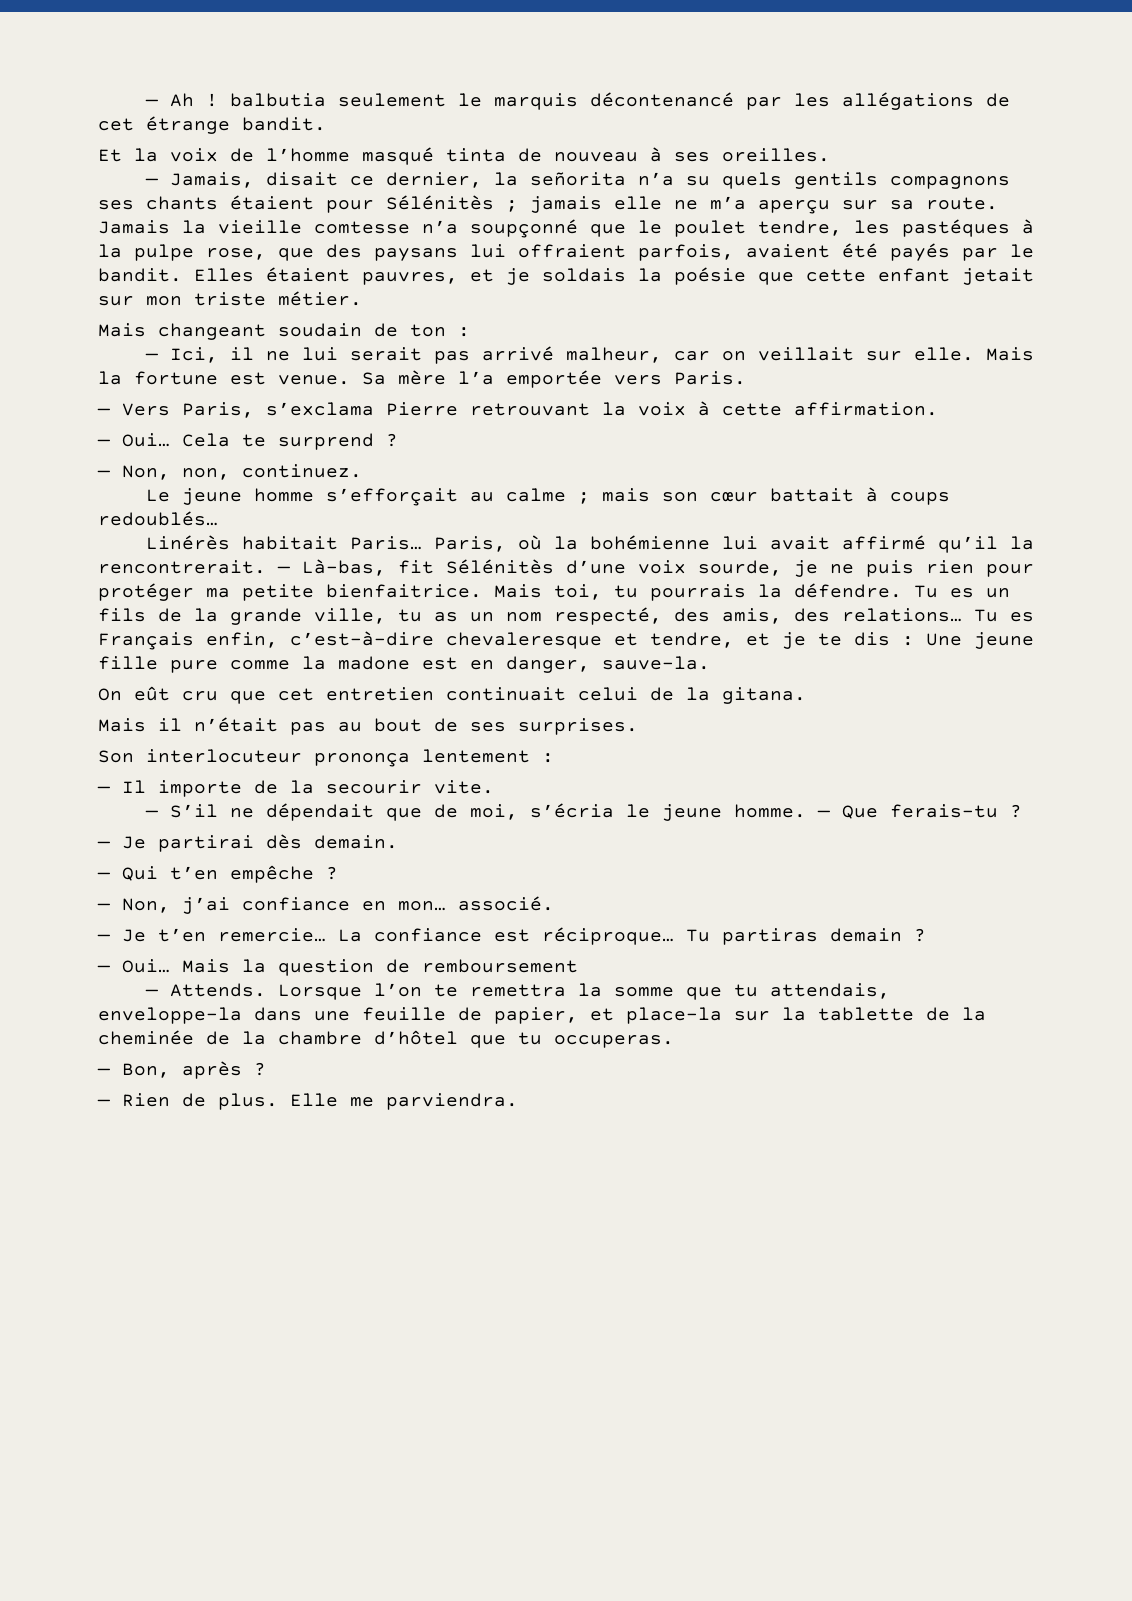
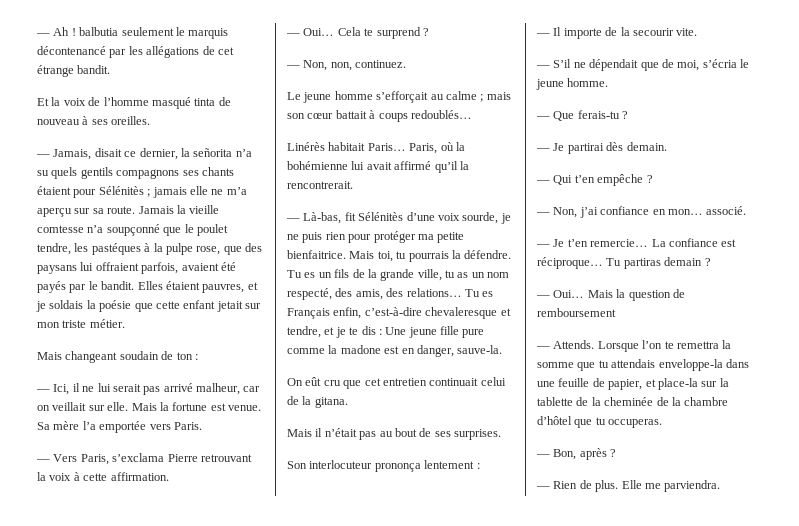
(266, 567) none -> (353, 185) //
(806, 811) none -> (609, 82) //
[769,983,890,999] attendais, -> [611,359,656,368] attendais

